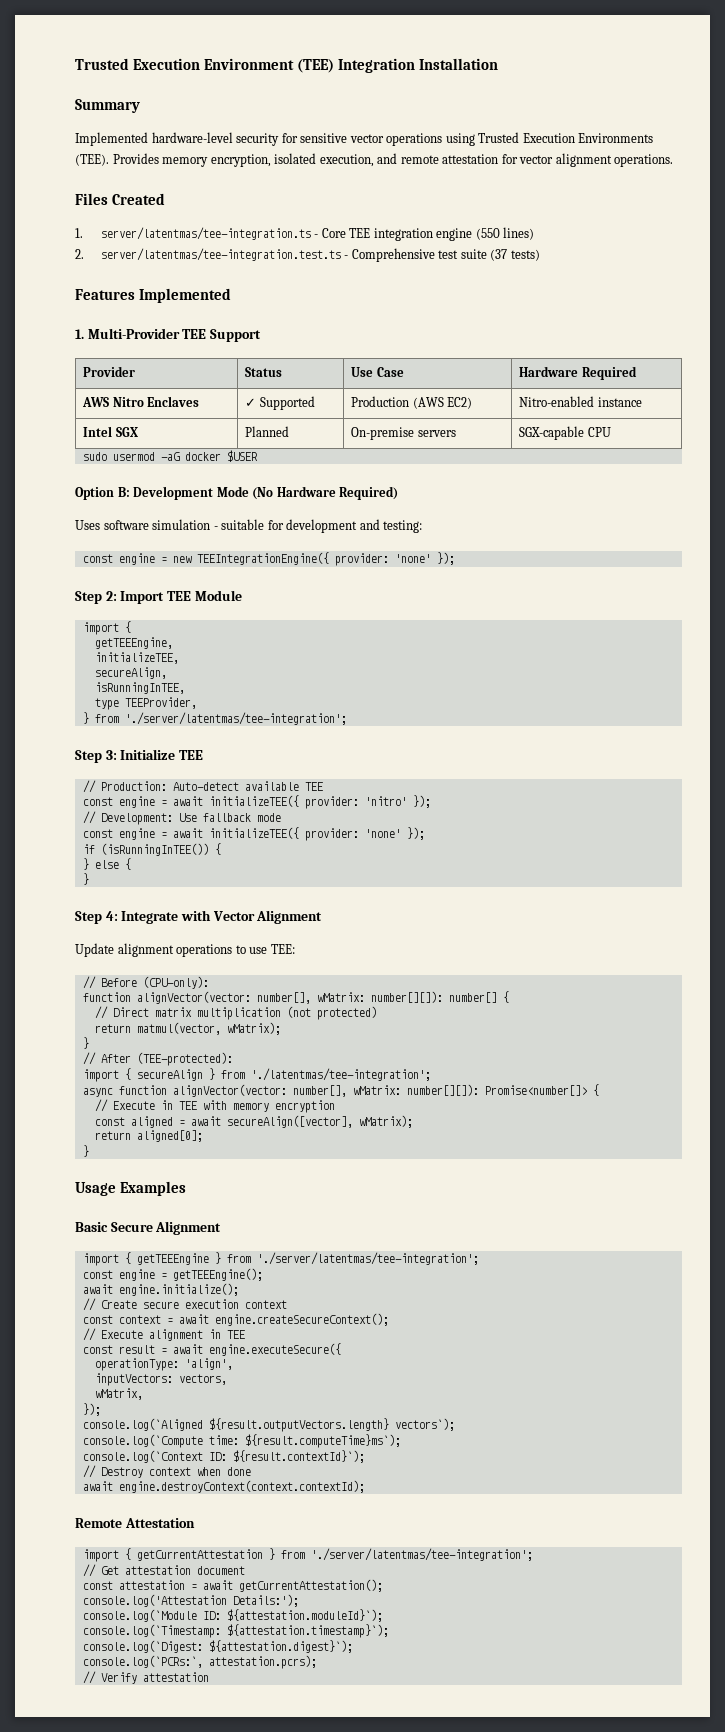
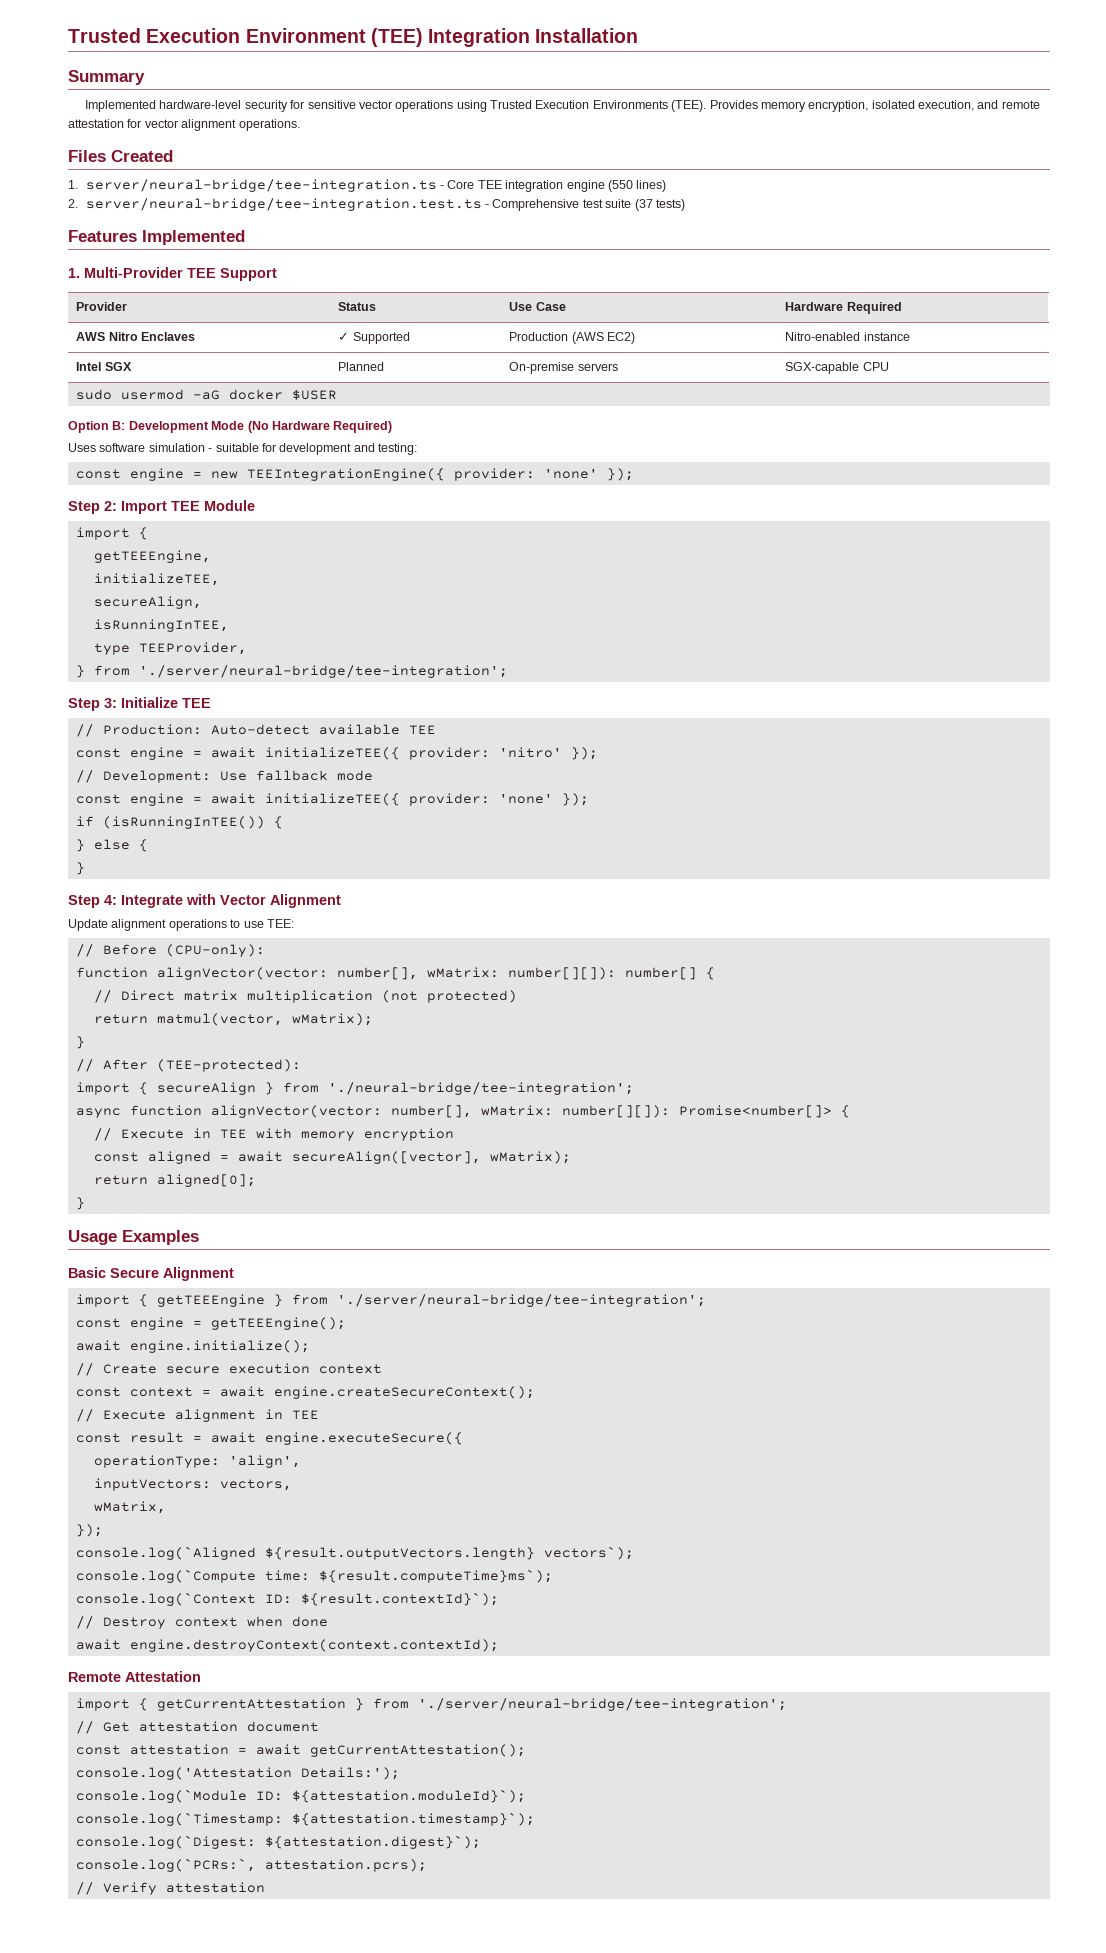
[100,227,311,240] server/latentmas/tee-integration.ts -> [85,179,437,192] server/neural-bridge/tee-integration.ts
[100,248,341,261] server/latentmas/tee-integration.test.ts -> [85,198,482,211] server/neural-bridge/tee-integration.test.ts
[124,712,347,725] './server/latentmas/tee-integration'; -> [138,665,508,678] './server/neural-bridge/tee-integration';
[250,1068,431,1081] './latentmas/tee-integration'; -> [327,1082,634,1095] './neural-bridge/tee-integration';
[256,1252,479,1265] './server/latentmas/tee-integration'; -> [336,1294,706,1307] './server/neural-bridge/tee-integration';
[310,1548,533,1561] './server/latentmas/tee-integration'; -> [417,1698,787,1711] './server/neural-bridge/tee-integration';

